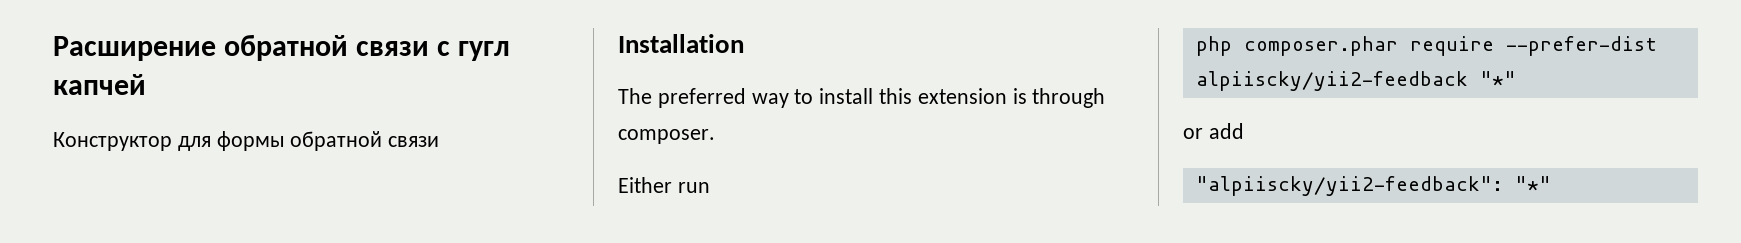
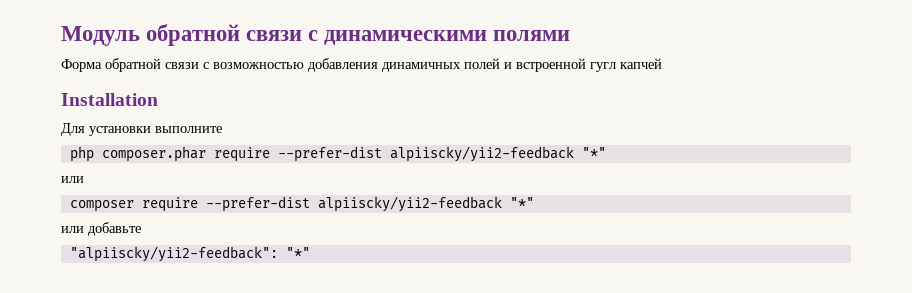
[53,34,511,61] [53,74,146,95] [53,131,440,151] [618,34,744,53] [618,88,1106,108] [618,129,715,144] [618,177,710,193] Расширение обратной связи с гугл капчей // Конструктор для формы обратной связи // Installation // The preferred way to install this extension is through composer. // Either run -> [61,24,571,46] [61,58,662,72] [61,93,158,106] [61,123,222,136] Модуль обратной связи с динамическими полями // Форма обратной связи с возможностью добавления динамичных полей и встроенной гугл капчей // Installation // Для установки выполните
[1183,123,1244,139] or add -> [61,176,84,183] [69,196,534,212] [61,222,141,236] или // composer require --prefer-dist alpiiscky/yii2-feedback "*" // или добавьте

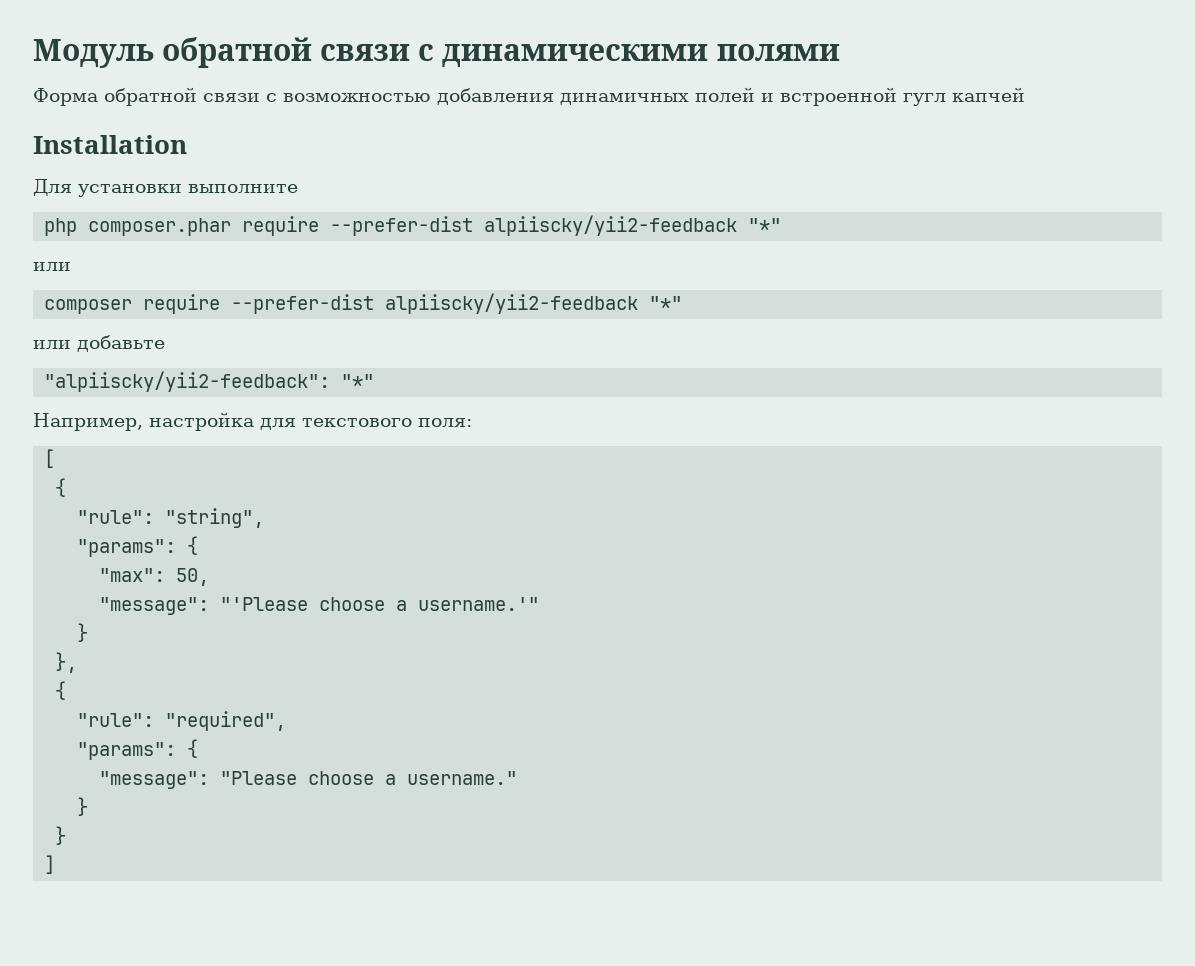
(310, 252) none -> [33,412,472,431] [44,449,56,468] [55,478,67,497] [77,508,265,528] [77,536,199,557] [99,568,210,586] [99,597,540,615] [77,623,89,642] [55,652,78,673] [55,681,67,700] [77,711,287,731] [77,739,199,760] [99,771,518,789] [77,797,89,816] [55,826,67,845] [44,855,56,874] // Например, настройка для текстового поля: // [ // { // "rule": "string", // "params": { // "max": 50, // "message": "'Please choose a username.'" // } // }, // { // "rule": "required", // "params": { // "message": "Please choose a username." // } // } // ]

